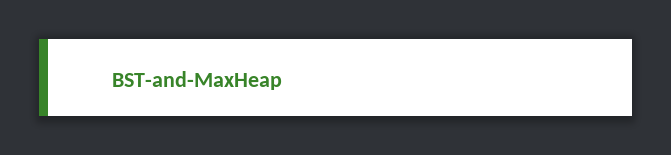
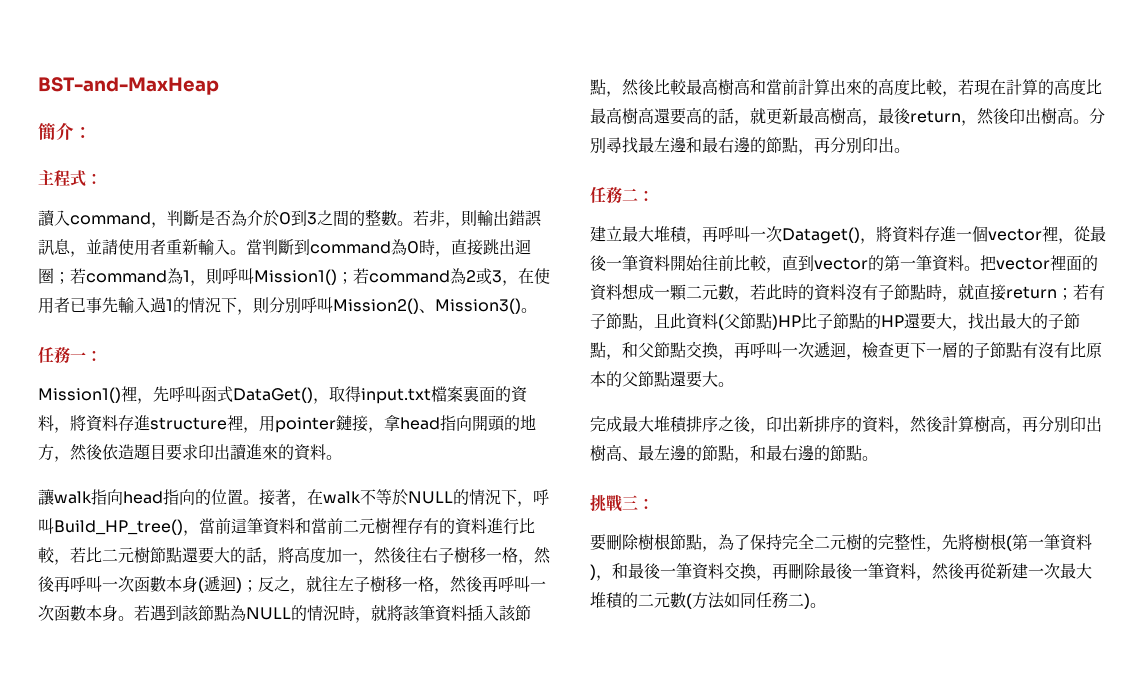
(282, 80) none -> [38,123,92,140] [38,170,102,187] [38,209,542,228] [38,239,531,257] [38,268,550,286] [38,297,537,315] [38,346,102,363] [38,386,528,404] [38,414,536,433] [38,444,342,462] [38,489,549,507] [38,518,535,536] [38,546,551,565] [38,576,546,594] [38,604,531,623] [590,78,1102,97] [590,107,1105,126] [590,137,910,155] [590,186,654,203] [590,226,1106,244] [590,255,1098,273] [590,283,1105,302] [590,313,1080,331] [590,341,1102,360] [590,371,734,388] [590,415,1102,434] [590,444,878,463] [590,494,654,512] [590,533,1092,552] [590,562,1092,581] [590,592,826,609] // 簡介： // 主程式： // 讀入command，判斷是否為介於0到3之間的整數。若非，則輸出錯誤訊息，並請使用者重新輸入。當判斷到command為0時，直接跳出迴圈；若command為1，則呼叫Mission1()；若command為2或3，在使用者已事先輸入過1的情況下，則分別呼叫Mission2()、Mission3()。 // 任務一： // Mission1()裡，先呼叫函式DataGet()，取得input.txt檔案裏面的資料，將資料存進structure裡，用pointer鏈接，拿head指向開頭的地方，然後依造題目要求印出讀進來的資料。 // 讓walk指向head指向的位置。接著，在walk不等於NULL的情況下，呼叫Build_HP_tree()，當前這筆資料和當前二元樹裡存有的資料進行比較，若比二元樹節點還要大的話，將高度加一，然後往右子樹移一格，然後再呼叫一次函數本身(遞迴)；反之，就往左子樹移一格，然後再呼叫一次函數本身。若遇到該節點為NULL的情況時，就將該筆資料插入該節點，然後比較最高樹高和當前計算出來的高度比較，若現在計算的高度比最高樹高還要高的話，就更新最高樹高，最後return，然後印出樹高。分別尋找最左邊和最右邊的節點，再分別印出。 // 任務二： // 建立最大堆積，再呼叫一次Dataget()，將資料存進一個vector裡，從最後一筆資料開始往前比較，直到vector的第一筆資料。把vector裡面的資料想成一顆二元數，若此時的資料沒有子節點時，就直接return；若有子節點，且此資料(父節點)HP比子節點的HP還要大，找出最大的子節點，和父節點交換，再呼叫一次遞迴，檢查更下一層的子節點有沒有比原本的父節點還要大。 // 完成最大堆積排序之後，印出新排序的資料，然後計算樹高，再分別印出樹高、最左邊的節點，和最右邊的節點。 // 挑戰三： // 要刪除樹根節點，為了保持完全二元樹的完整性，先將樹根(第一筆資料)，和最後一筆資料交換，再刪除最後一筆資料，然後再從新建一次最大堆積的二元數(方法如同任務二)。

